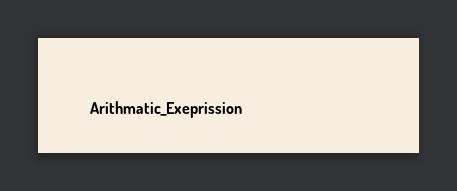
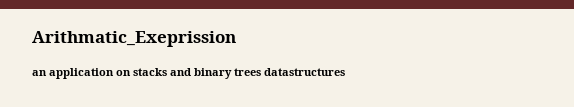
(242, 109) none -> [32,68,345,79] // an application on stacks and binary trees datastructures

